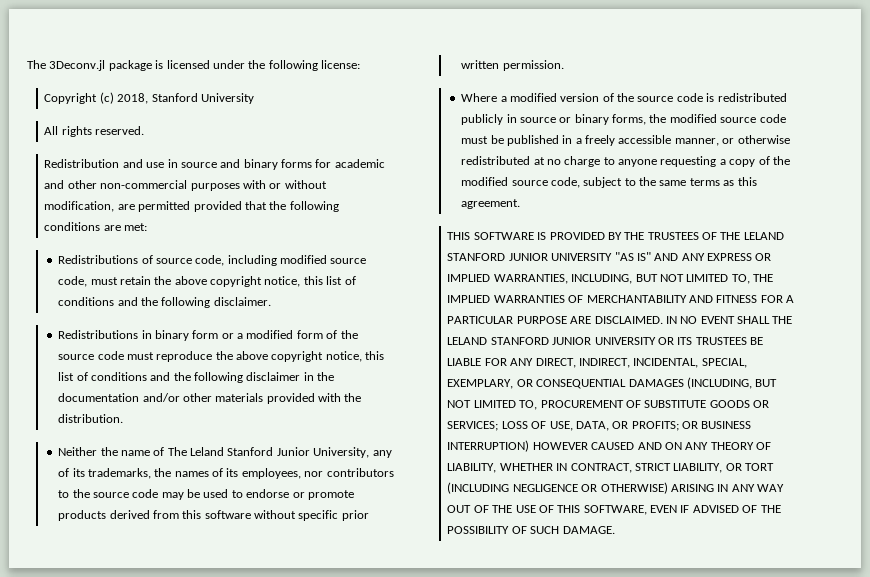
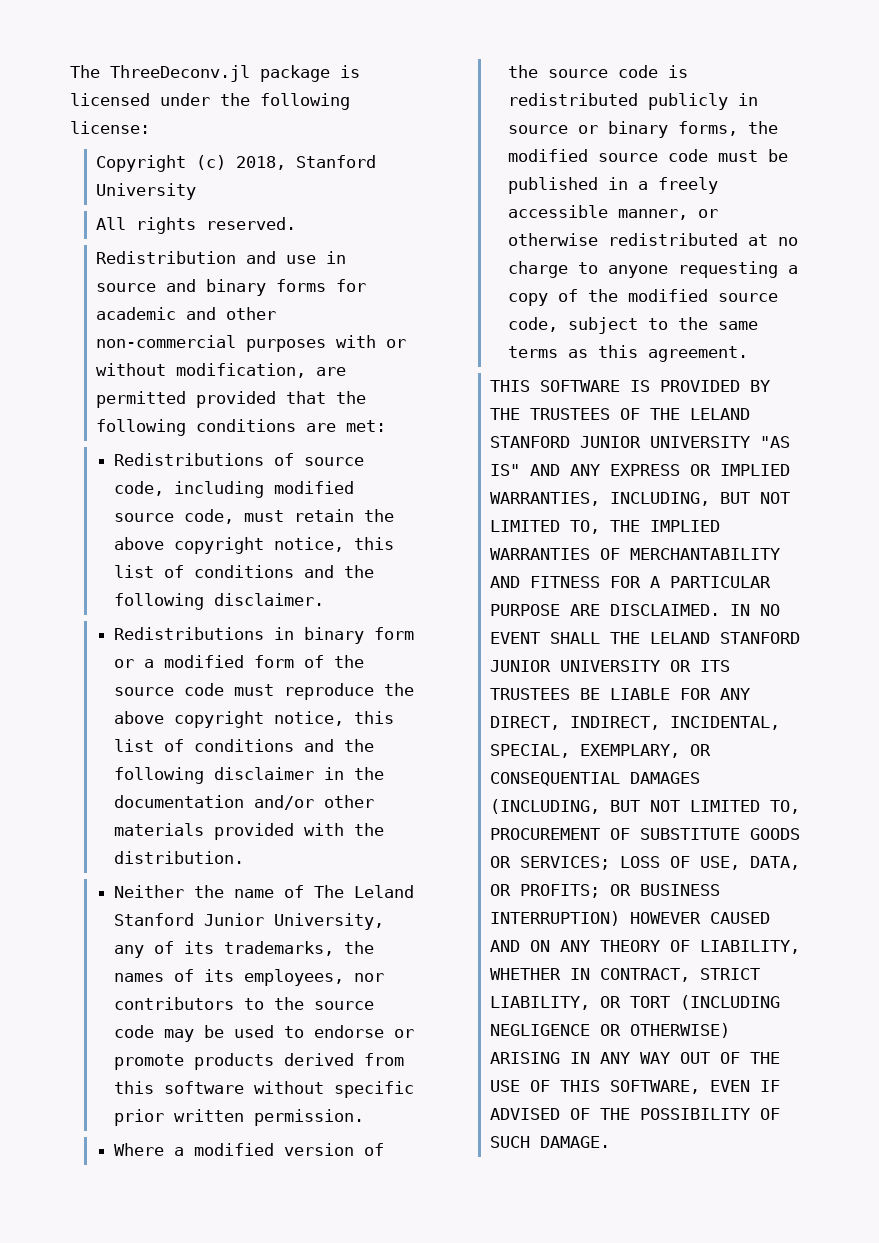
[27,60,106,71] The 3Deconv.jl -> [70,65,250,82] The ThreeDeconv.jl

